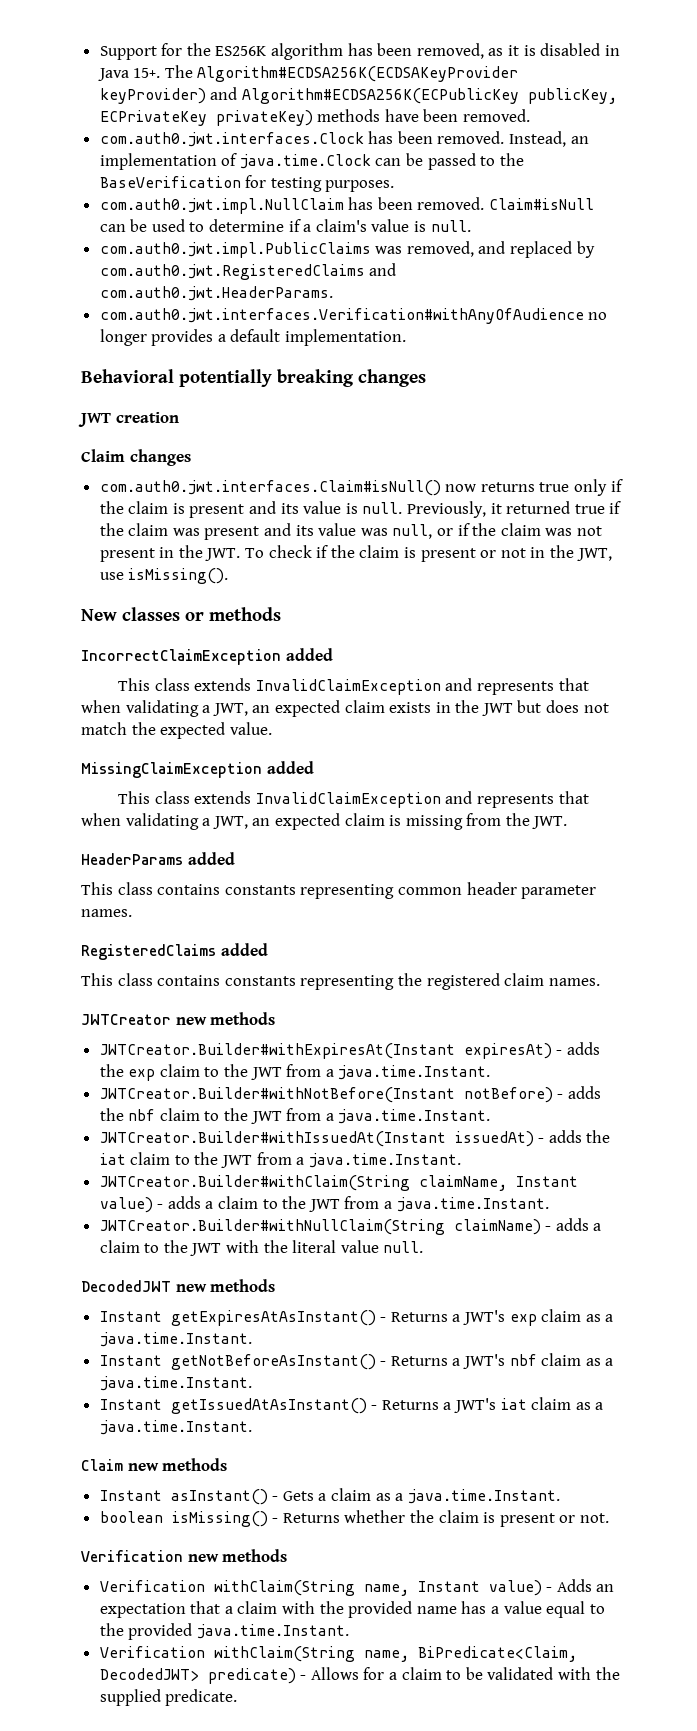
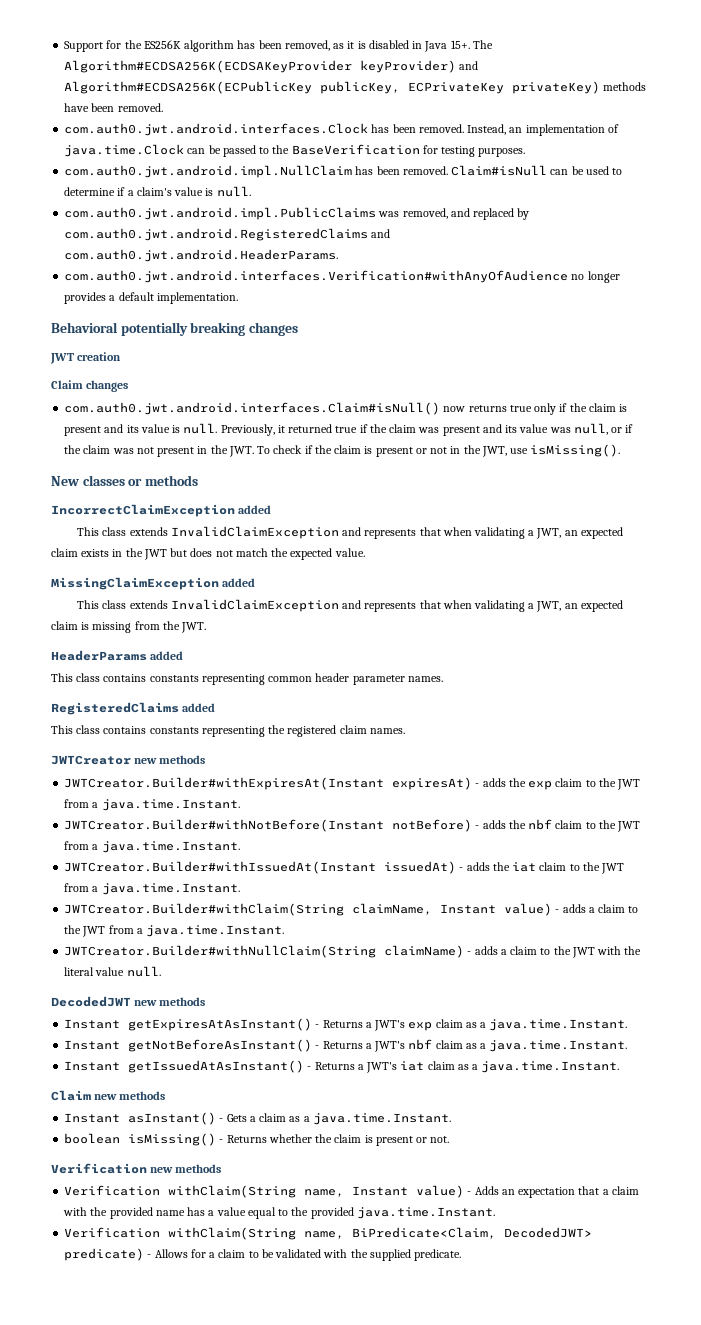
[99,132,364,147] com.auth0.jwt.interfaces.Clock -> [64,123,369,136] com.auth0.jwt.android.interfaces.Clock
[99,198,344,214] com.auth0.jwt.impl.NullClaim -> [64,165,353,178] com.auth0.jwt.android.impl.NullClaim
[99,242,371,258] com.auth0.jwt.impl.PublicClaims -> [64,207,377,220] com.auth0.jwt.android.impl.PublicClaims
[99,263,397,280] [99,286,333,301] [99,308,584,324] com.auth0.jwt.RegisteredClaims and com.auth0.jwt.HeaderParams. // com.auth0.jwt.interfaces.Verification#withAnyOfAudience -> [64,228,391,241] [64,249,339,262] [64,270,569,283] com.auth0.jwt.android.RegisteredClaims and com.auth0.jwt.android.HeaderParams. // com.auth0.jwt.android.interfaces.Verification#withAnyOfAudience
[99,480,441,496] com.auth0.jwt.interfaces.Claim#isNull() -> [64,402,441,415] com.auth0.jwt.android.interfaces.Claim#isNull()

